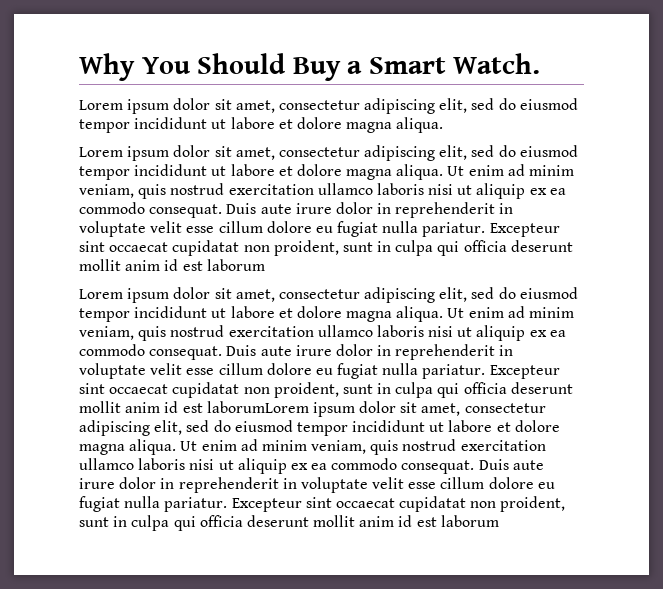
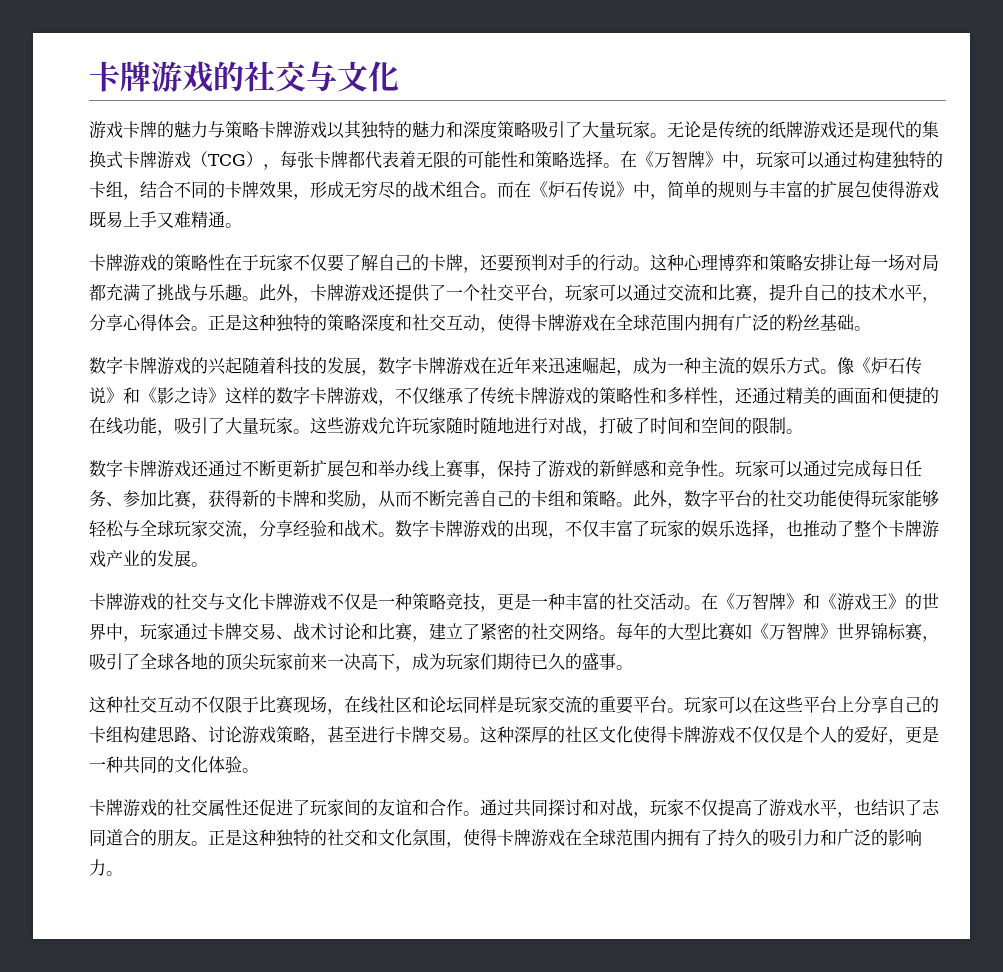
[79,53,541,81] [79,98,578,114] [79,117,444,133] [79,145,578,161] [79,164,575,180] [79,183,566,199] [79,202,514,218] [79,221,560,237] [79,240,573,256] [79,259,265,271] [79,287,578,303] [79,306,575,322] [79,325,566,341] [79,344,514,360] [79,363,560,379] [79,382,573,398] [79,401,546,417] [79,420,560,436] [79,439,546,455] [79,458,544,474] [79,477,555,493] [79,496,566,512] [79,515,499,531] Why You Should Buy a Smart Watch. // Lorem ipsum dolor sit amet, consectetur adipiscing elit, sed do eiusmod tempor incididunt ut labore et dolore magna aliqua. // Lorem ipsum dolor sit amet, consectetur adipiscing elit, sed do eiusmod tempor incididunt ut labore et dolore magna aliqua. Ut enim ad minim veniam, quis nostrud exercitation ullamco laboris nisi ut aliquip ex ea commodo consequat. Duis aute irure dolor in reprehenderit in voluptate velit esse cillum dolore eu fugiat nulla pariatur. Excepteur sint occaecat cupidatat non proident, sunt in culpa qui officia deserunt mollit anim id est laborum // Lorem ipsum dolor sit amet, consectetur adipiscing elit, sed do eiusmod tempor incididunt ut labore et dolore magna aliqua. Ut enim ad minim veniam, quis nostrud exercitation ullamco laboris nisi ut aliquip ex ea commodo consequat. Duis aute irure dolor in reprehenderit in voluptate velit esse cillum dolore eu fugiat nulla pariatur. Excepteur sint occaecat cupidatat non proident, sunt in culpa qui officia deserunt mollit anim id est laborumLorem ipsum dolor sit amet, consectetur adipiscing elit, sed do eiusmod tempor incididunt ut labore et dolore magna aliqua. Ut enim ad minim veniam, quis nostrud exercitation ullamco laboris nisi ut aliquip ex ea commodo consequat. Duis aute irure dolor in reprehenderit in voluptate velit esse cillum dolore eu fugiat nulla pariatur. Excepteur sint occaecat cupidatat non proident, sunt in culpa qui officia deserunt mollit anim id est laborum -> [89,61,399,93] [89,120,939,139] [89,150,943,170] [89,181,939,200] [89,211,242,228] [89,254,939,273] [89,283,939,303] [89,313,871,333] [89,356,922,376] [89,387,939,406] [89,416,803,436] [89,460,922,479] [89,490,939,509] [89,519,939,539] [89,550,208,568] [89,593,939,612] [89,622,939,642] [89,653,633,672] [89,696,939,715] [89,726,939,745] [89,756,259,774] [89,799,940,818] [89,828,922,848] [89,859,123,876] 卡牌游戏的社交与文化 // 游戏卡牌的魅力与策略卡牌游戏以其独特的魅力和深度策略吸引了大量玩家。无论是传统的纸牌游戏还是现代的集换式卡牌游戏（TCG），每张卡牌都代表着无限的可能性和策略选择。在《万智牌》中，玩家可以通过构建独特的卡组，结合不同的卡牌效果，形成无穷尽的战术组合。而在《炉石传说》中，简单的规则与丰富的扩展包使得游戏既易上手又难精通。 // 卡牌游戏的策略性在于玩家不仅要了解自己的卡牌，还要预判对手的行动。这种心理博弈和策略安排让每一场对局都充满了挑战与乐趣。此外，卡牌游戏还提供了一个社交平台，玩家可以通过交流和比赛，提升自己的技术水平，分享心得体会。正是这种独特的策略深度和社交互动，使得卡牌游戏在全球范围内拥有广泛的粉丝基础。 // 数字卡牌游戏的兴起随着科技的发展，数字卡牌游戏在近年来迅速崛起，成为一种主流的娱乐方式。像《炉石传说》和《影之诗》这样的数字卡牌游戏，不仅继承了传统卡牌游戏的策略性和多样性，还通过精美的画面和便捷的在线功能，吸引了大量玩家。这些游戏允许玩家随时随地进行对战，打破了时间和空间的限制。 // 数字卡牌游戏还通过不断更新扩展包和举办线上赛事，保持了游戏的新鲜感和竞争性。玩家可以通过完成每日任务、参加比赛，获得新的卡牌和奖励，从而不断完善自己的卡组和策略。此外，数字平台的社交功能使得玩家能够轻松与全球玩家交流，分享经验和战术。数字卡牌游戏的出现，不仅丰富了玩家的娱乐选择，也推动了整个卡牌游戏产业的发展。 // 卡牌游戏的社交与文化卡牌游戏不仅是一种策略竞技，更是一种丰富的社交活动。在《万智牌》和《游戏王》的世界中，玩家通过卡牌交易、战术讨论和比赛，建立了紧密的社交网络。每年的大型比赛如《万智牌》世界锦标赛，吸引了全球各地的顶尖玩家前来一决高下，成为玩家们期待已久的盛事。 // 这种社交互动不仅限于比赛现场，在线社区和论坛同样是玩家交流的重要平台。玩家可以在这些平台上分享自己的卡组构建思路、讨论游戏策略，甚至进行卡牌交易。这种深厚的社区文化使得卡牌游戏不仅仅是个人的爱好，更是一种共同的文化体验。 // 卡牌游戏的社交属性还促进了玩家间的友谊和合作。通过共同探讨和对战，玩家不仅提高了游戏水平，也结识了志同道合的朋友。正是这种独特的社交和文化氛围，使得卡牌游戏在全球范围内拥有了持久的吸引力和广泛的影响力。

